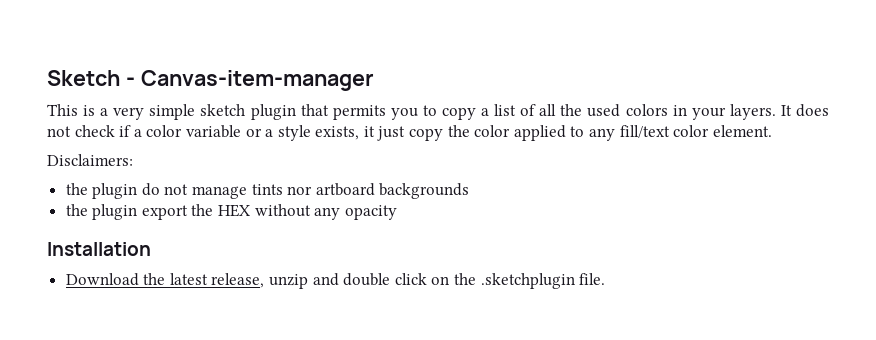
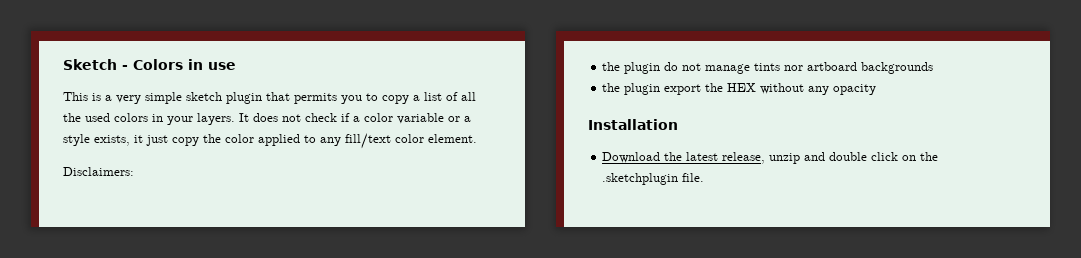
[140,70,374,91] Canvas-item-manager -> [133,59,236,70] Colors in use

